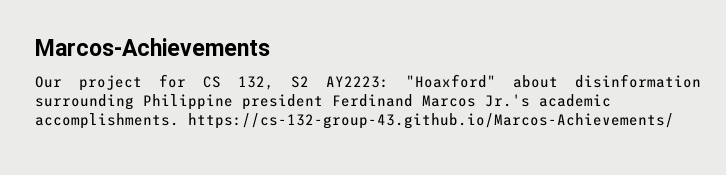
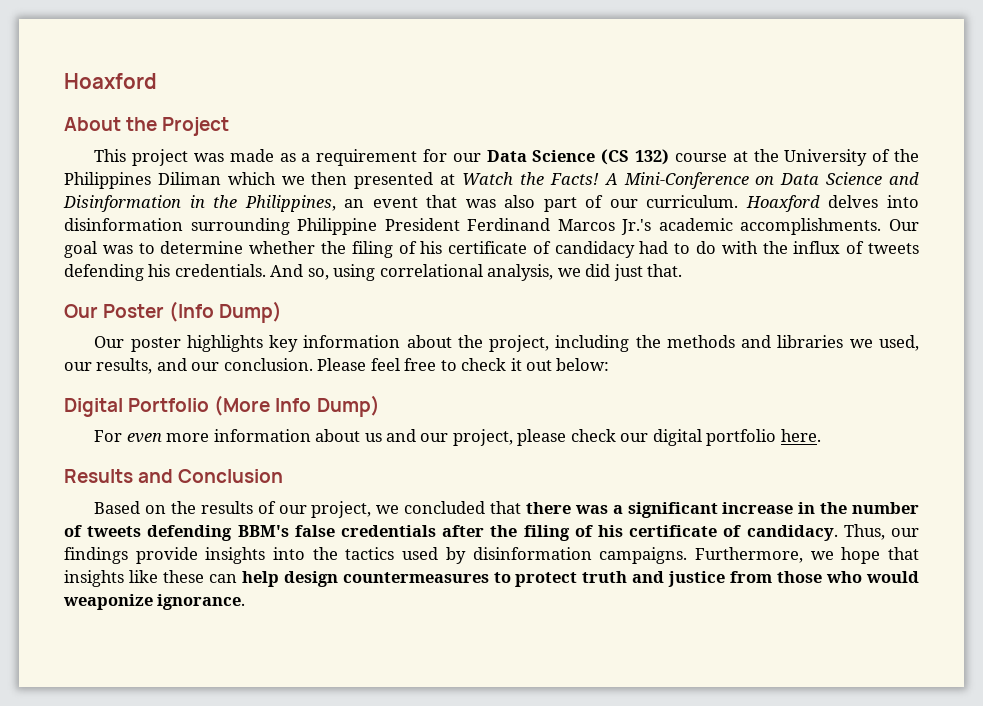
[35,38,270,56] [35,74,558,91] Marcos-Achievements // Our project for CS 132, S2 AY2223: "Hoaxford" about -> [64,73,157,89] [64,117,230,136] [94,149,919,166] [64,172,920,189] [63,195,919,212] Hoaxford // About the Project // This project was made as a requirement for our Data Science (CS 132) course at the University of the Philippines Diliman which we then presented at Watch the Facts! A Mini-Conference on Data Science and Disinformation in the Philippines, an event that was also part of our curriculum. Hoaxford delves into
[242,94,323,110] president -> [384,218,460,231] President
[188,113,674,129] https://cs-132-group-43.github.io/Marcos-Achievements/ -> [888,219,919,231] [64,241,919,258] [64,264,683,281] [64,301,283,323] [94,335,920,352] [64,358,610,374] [64,395,380,417] [94,429,821,446] [64,469,284,483] [94,501,919,518] [64,524,920,541] [64,547,920,564] [64,570,919,587] [63,594,246,610] Our goal was to determine whether the filing of his certificate of candidacy had to do with the influx of tweets defending his credentials. And so, using correlational analysis, we did just that. // Our Poster (Info Dump) // Our poster highlights key information about the project, including the methods and libraries we used, our results, and our conclusion. Please feel free to check it out below: // Digital Portfolio (More Info Dump) // For even more information about us and our project, please check our digital portfolio here. // Results and Conclusion // Based on the results of our project, we concluded that there was a significant increase in the number of tweets defending BBM's false credentials after the filing of his certificate of candidacy. Thus, our findings provide insights into the tactics used by disinformation campaigns. Furthermore, we hope that insights like these can help design countermeasures to protect truth and justice from those who would weaponize ignorance.

